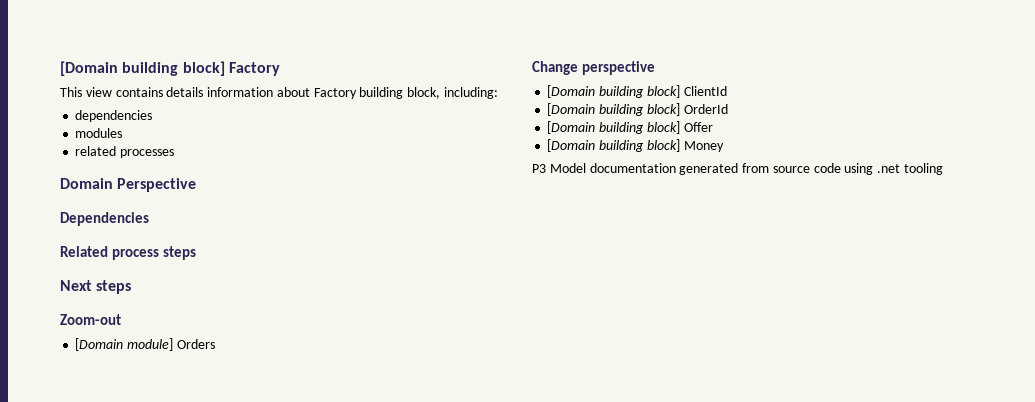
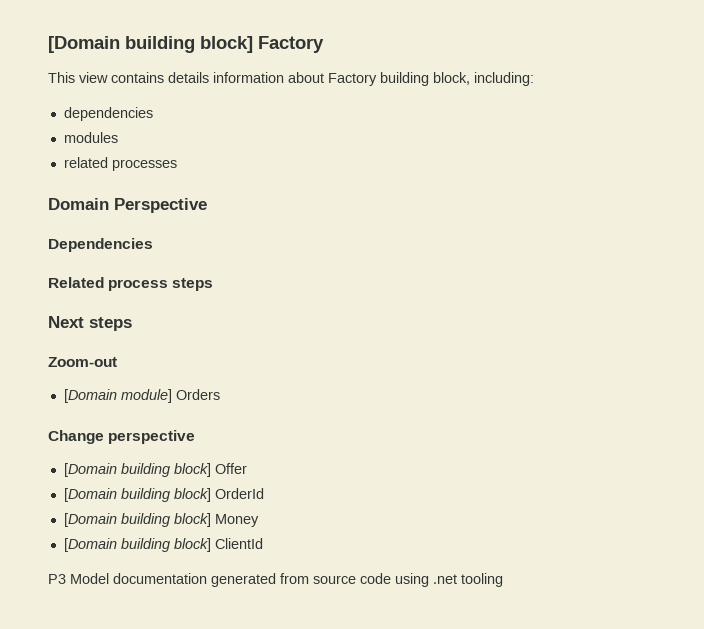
[683,86,727,96] ClientId -> [214,463,247,474] Offer
[683,122,713,132] [547,139,724,152] Offer // [Domain building block] Money -> [214,514,259,527] [63,538,263,552] Money // [Domain building block] ClientId

